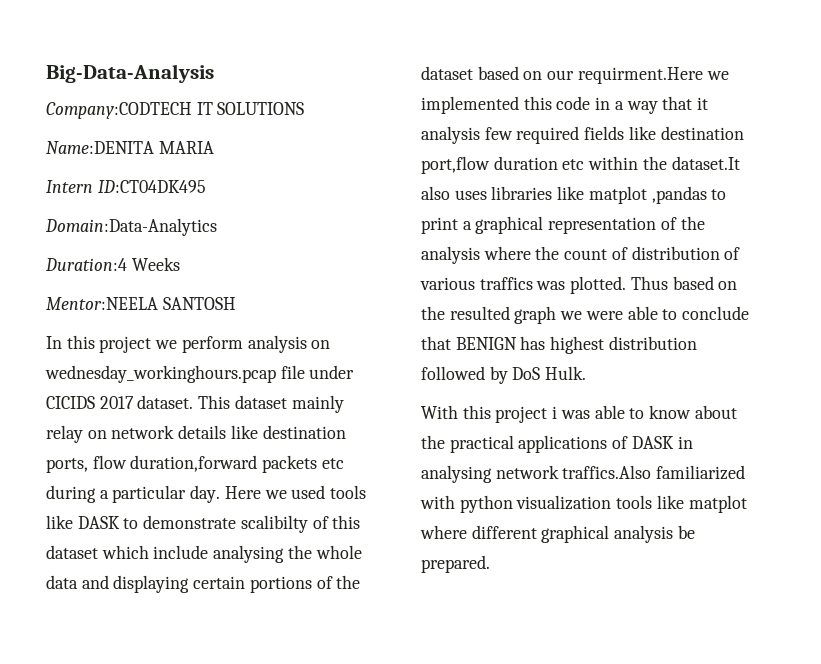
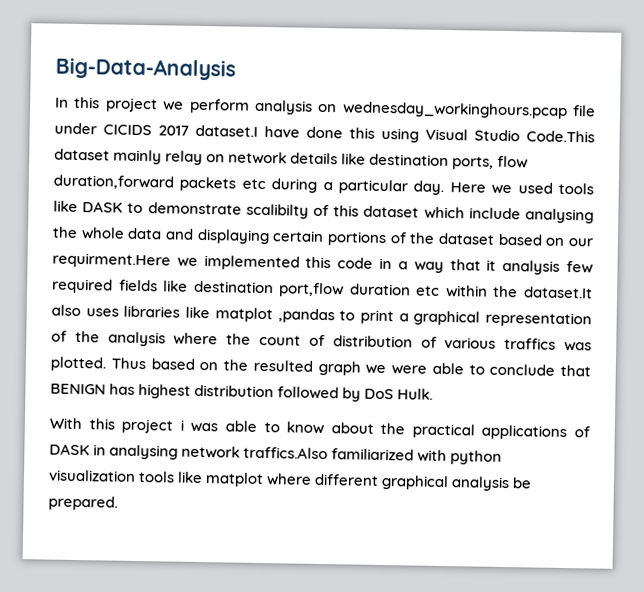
[46,102,305,119] [46,141,214,154] [46,180,206,193] [45,218,217,236] [45,257,180,271] [46,297,236,310] // Company:CODTECH IT SOLUTIONS // Name:DENITA MARIA // Intern ID:CT04DK495 // Domain:Data-Analytics // Duration:4 Weeks // Mentor:NEELA SANTOSH -> (236, 69) none
[137,395,231,409] dataset. This -> [195,124,595,143] dataset.I have done this using Visual Studio Code.This

